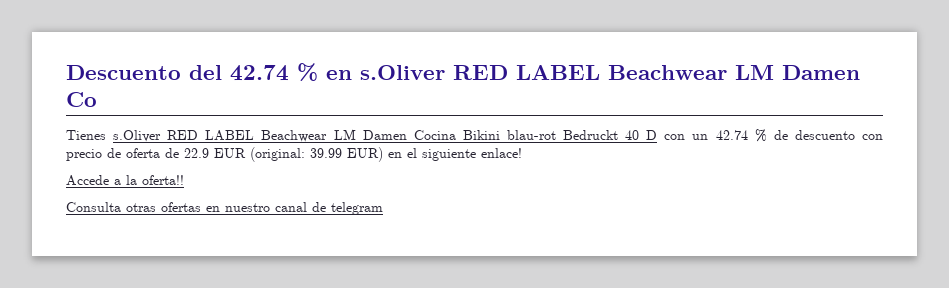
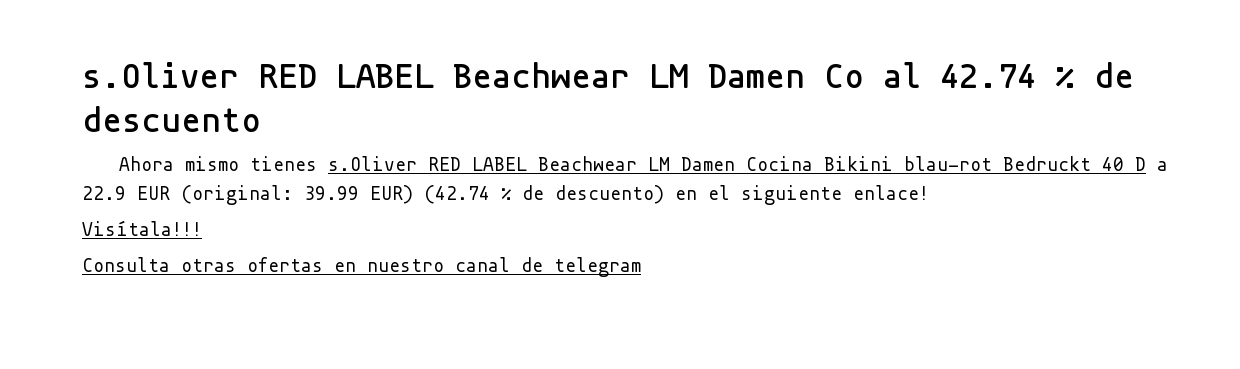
[66,63,352,81] Descuento del 42.74 % en -> (82, 75) none
[66,130,106,140] // Tienes -> [883,62,1134,88] [82,106,261,132] [118,156,317,171] al 42.74 % de descuento // Ahora mismo tienes
[664,129,883,142] [66,148,179,161] con un 42.74 % de descuento con precio de oferta de -> [1156,161,1168,171] a
(383, 154) none -> [424,185,664,204] (42.74 % de descuento)
[66,175,184,186] Accede a la oferta!! -> [82,220,202,236] Visítala!!!

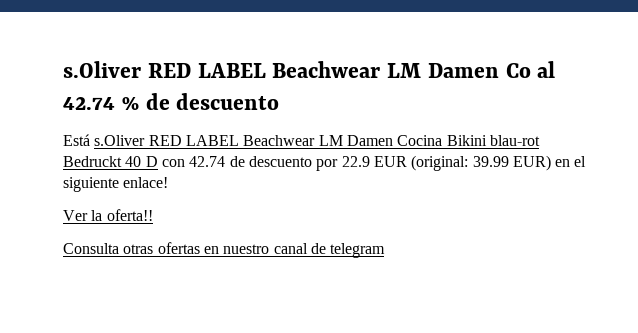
[118,156,317,171] Ahora mismo tienes -> [63,134,90,146] Está
[1156,161,1168,171] a -> [161,156,339,171] con 42.74 de descuento por
[424,185,664,204] (42.74 % de descuento) -> (551, 163) none
[82,220,202,236] Visítala!!! -> [63,209,153,221] Ver la oferta!!

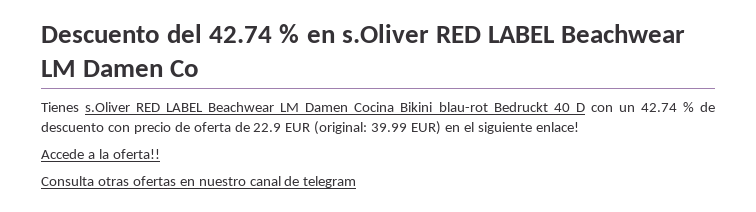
(63, 69) none -> [41,24,335,43] Descuento del 42.74 % en
[537,61,556,78] [63,93,280,110] [63,134,90,146] al 42.74 % de descuento // Está -> [41,102,79,112] // Tienes
[189,156,339,171] 42.74 de descuento por -> [618,102,715,112] [41,122,250,134] un 42.74 % de descuento con precio de oferta de
[63,210,88,221] Ver -> [41,149,95,159] Accede a

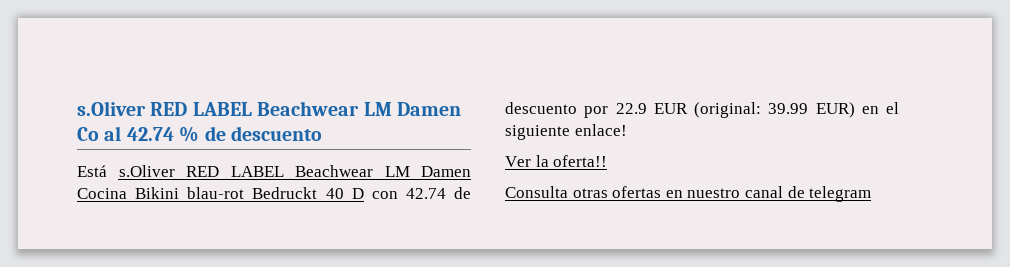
[41,24,335,43] Descuento del 42.74 % en -> (77, 108) none
[41,102,79,112] // Tienes -> [104,126,322,142] [77,165,107,177] al 42.74 % de descuento // Está
[618,102,715,112] [41,122,250,134] un 42.74 % de descuento con precio de oferta de -> [405,187,471,199] [505,102,609,118] 42.74 de descuento por
[41,149,95,159] Accede a -> [505,156,531,167] Ver

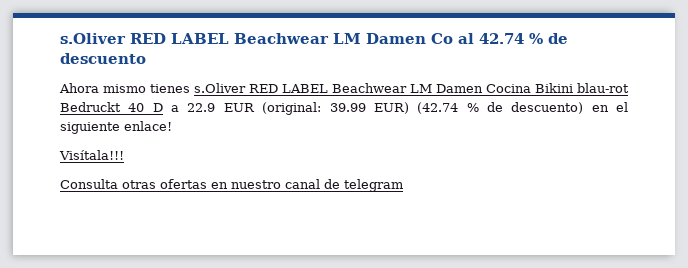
[77,165,107,177] Está -> [59,83,190,93] Ahora mismo tienes
[371,187,471,199] [505,102,609,118] con 42.74 de descuento por -> [171,105,180,112] a
(855, 110) none -> [417,102,584,114] (42.74 % de descuento)
[505,155,608,167] Ver la oferta!! -> [59,150,124,160] Visítala!!!

